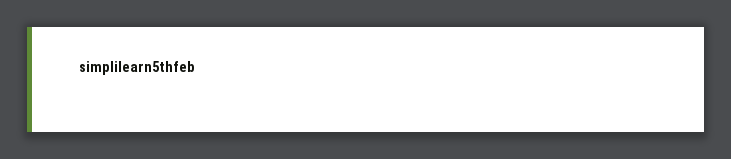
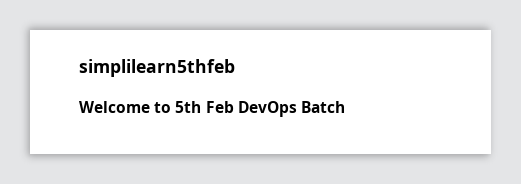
(195, 68) none -> [79,101,345,117] // Welcome to 5th Feb DevOps Batch

